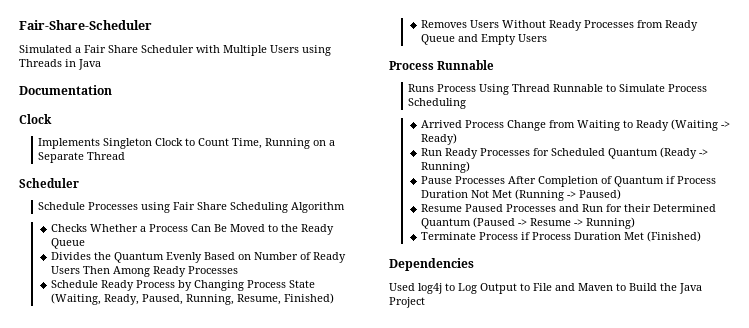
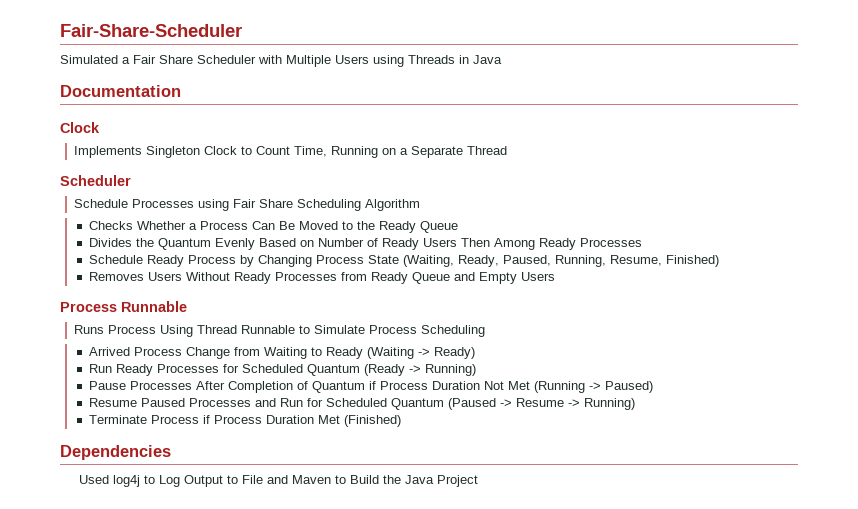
[623,204,716,212] their Determined -> [325,398,387,407] Scheduled

